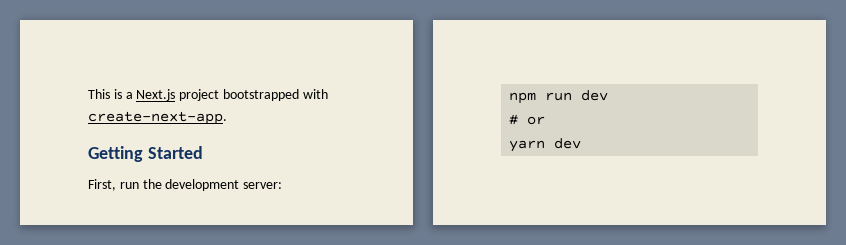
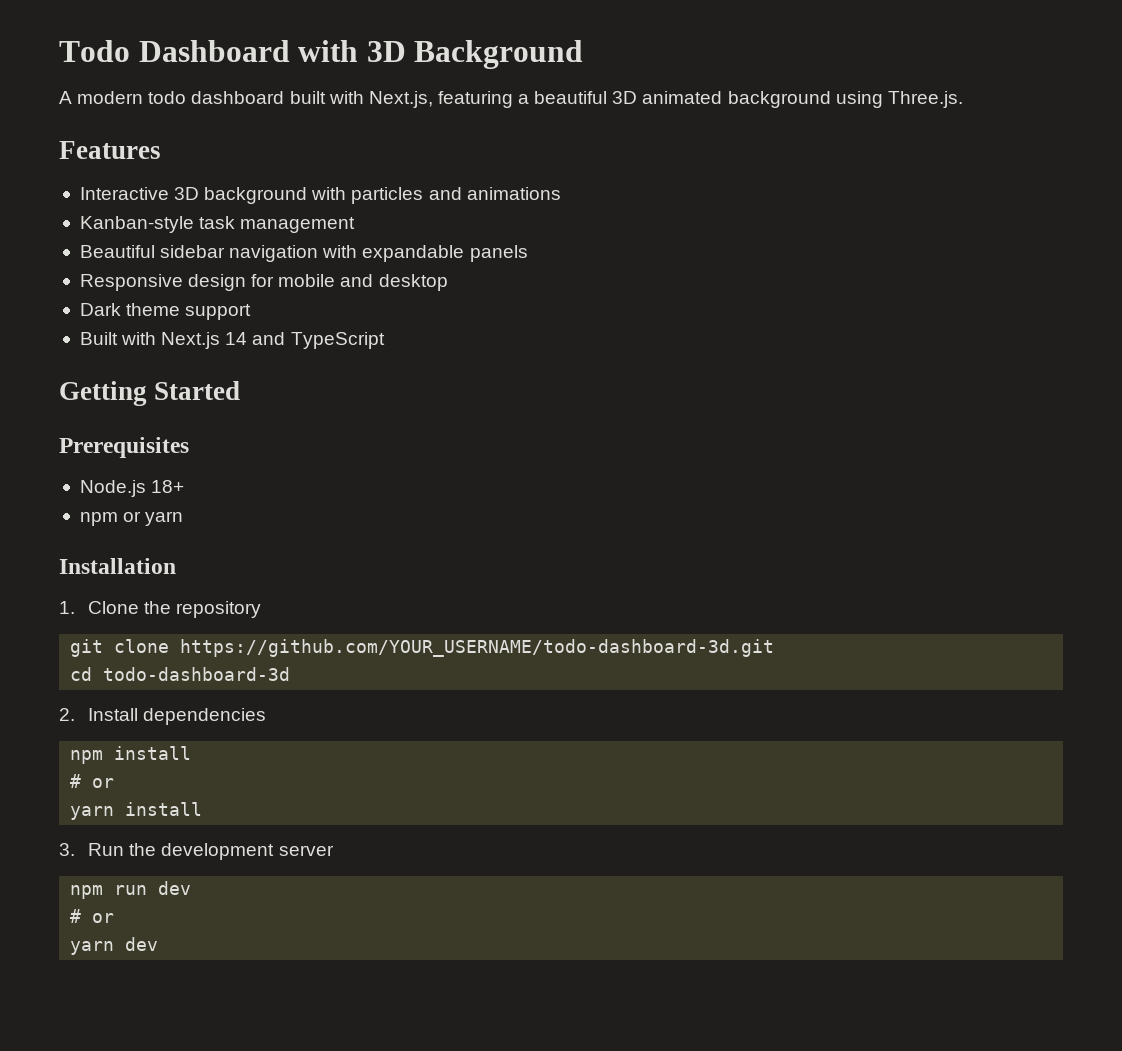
[88,89,328,101] [88,111,227,125] [88,146,203,162] [88,179,139,191] This is a Next.js project bootstrapped with create-next-app. // Getting Started // First, run -> [59,40,584,69] [59,91,963,108] [59,141,161,159] [79,187,561,204] [79,216,356,233] [79,245,528,262] [79,274,448,291] [79,303,252,320] [79,332,385,349] [59,381,241,406] [59,437,189,458] [79,480,185,497] [79,511,184,526] [59,558,176,574] [59,601,262,618] [70,639,775,657] [70,667,291,681] [59,708,267,725] [70,746,192,764] [70,774,115,788] [70,802,203,820] [59,843,125,856] Todo Dashboard with 3D Background // A modern todo dashboard built with Next.js, featuring a beautiful 3D animated background using Three.js. // Features // Interactive 3D background with particles and animations // Kanban-style task management // Beautiful sidebar navigation with expandable panels // Responsive design for mobile and desktop // Dark theme support // Built with Next.js 14 and TypeScript // Getting Started // Prerequisites // Node.js 18+ // npm or yarn // Installation // 1. Clone the repository // git clone https://github.com/YOUR_USERNAME/todo-dashboard-3d.git // cd todo-dashboard-3d // 2. Install dependencies // npm install // # or // yarn install // 3. Run
[243,182,283,189] server: -> [278,845,334,856] server

